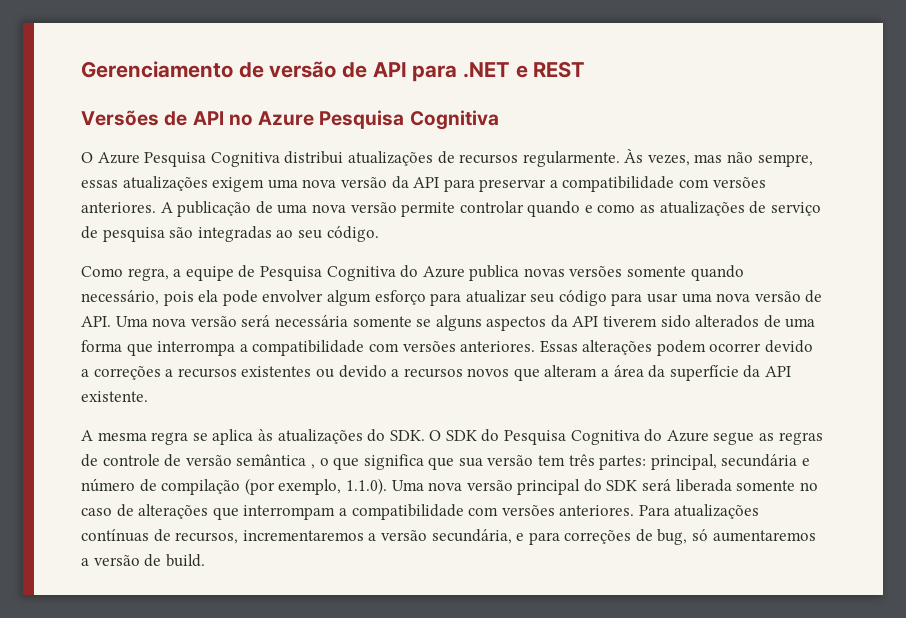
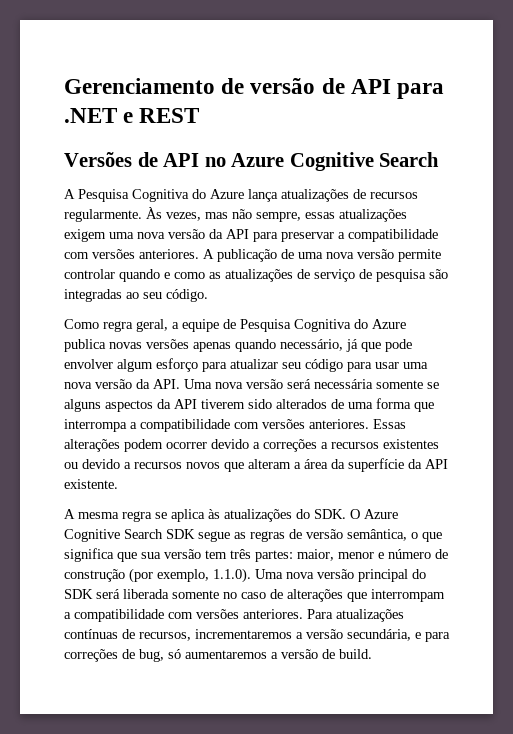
[319,110,499,130] [81,151,344,167] Pesquisa Cognitiva // O Azure Pesquisa Cognitiva distribui -> [289,152,440,171] [64,189,278,202] Cognitive Search // A Pesquisa Cognitiva do Azure lança
[127,268,169,281] regra, -> [103,319,168,332] regra geral,
[627,266,687,277] somente -> [193,342,231,352] apenas
[163,290,219,306] pois ela -> [346,339,381,352] já que
[805,290,823,303] de -> [136,379,150,389] da
[445,429,823,445] [81,454,315,469] SDK do Pesquisa Cognitiva do Azure segue as regras de controle de versão semântica , -> [364,509,398,519] [64,529,407,542] Azure Cognitive Search SDK segue as regras de versão semântica,
[650,454,798,470] principal, secundária -> [297,549,374,561] maior, menor
[161,479,241,495] compilação -> [64,569,125,582] construção

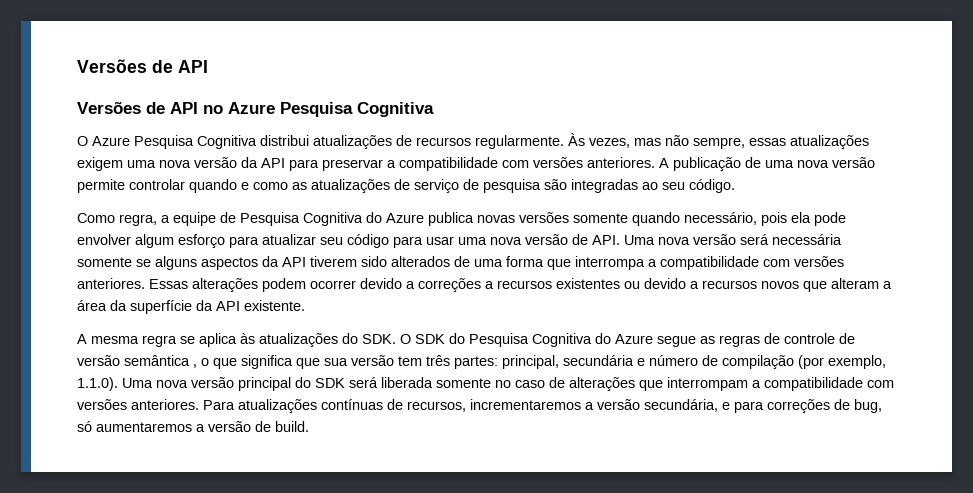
[64,78,445,99] [64,108,200,123] Gerenciamento de versão de API para .NET e REST -> [77,59,208,73] Versões de API
[289,152,440,171] [64,189,278,202] Cognitive Search // A Pesquisa Cognitiva do Azure lança -> [280,102,434,117] [77,135,309,149] Pesquisa Cognitiva // O Azure Pesquisa Cognitiva distribui
[103,319,168,332] regra geral, -> [119,214,157,226] regra,
[193,342,231,352] apenas -> [573,213,628,223] somente
[346,339,381,352] já que -> [761,212,811,226] pois ela
[136,379,150,389] da -> [572,234,588,245] de
[364,509,398,519] [64,529,407,542] Azure Cognitive Search SDK segue as regras de versão semântica, -> [415,333,855,347] [77,355,197,368] SDK do Pesquisa Cognitiva do Azure segue as regras de controle de versão semântica ,
[297,549,374,561] maior, menor -> [502,355,634,369] principal, secundária
[64,569,125,582] construção -> [722,355,794,369] compilação

